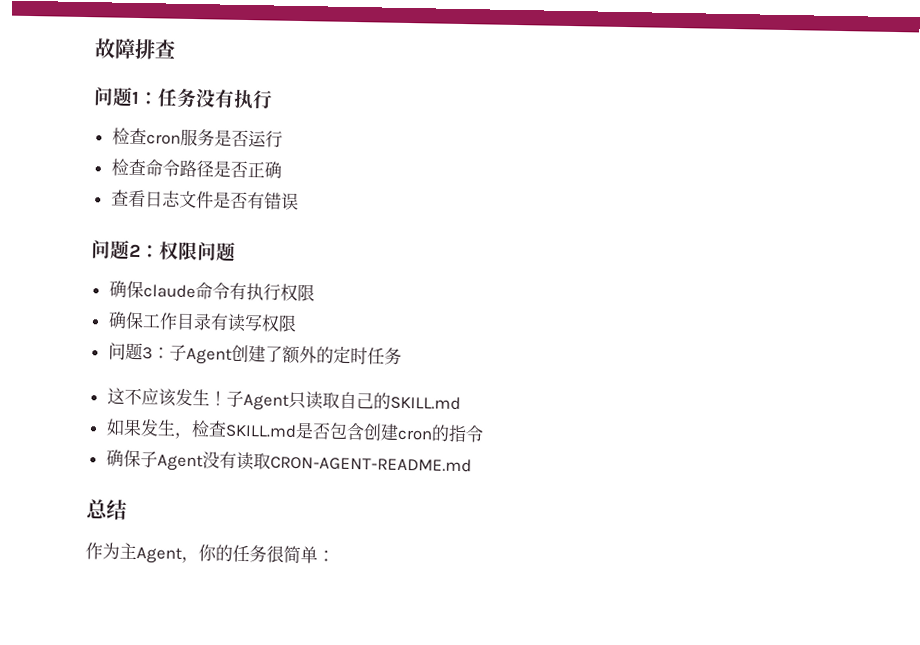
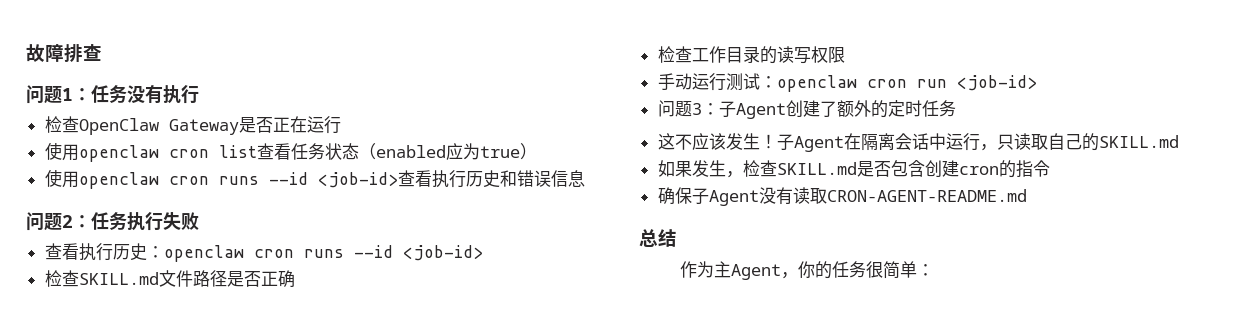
[145,128,283,148] [110,158,180,177] cron服务是否运行 // 检查命令 -> [78,116,341,135] [44,142,537,162] [44,169,585,189] [26,212,199,231] [44,243,483,262] [44,270,193,287] OpenClaw Gateway是否正在运行 // 使用openclaw cron list查看任务状态（enabled应为true） // 使用openclaw cron runs --id <job-id>查看执行历史和错误信息 // 问题2：任务执行失败 // 查看执行历史：openclaw cron runs --id <job-id> // 检查SKILL.md文件
[110,189,299,210] [91,239,236,262] [108,280,315,302] [107,311,144,330] 查看日志文件是否有错误 // 问题2：权限问题 // 确保claude命令有执行权限 // 确保 -> [657,46,692,63] 检查
[209,313,229,331] 有 -> [759,46,777,64] 的
(297, 323) none -> [657,73,1037,92] // 手动运行测试：openclaw cron run <job-id>
(289, 402) none -> [843,133,997,151] 在隔离会话中运行，

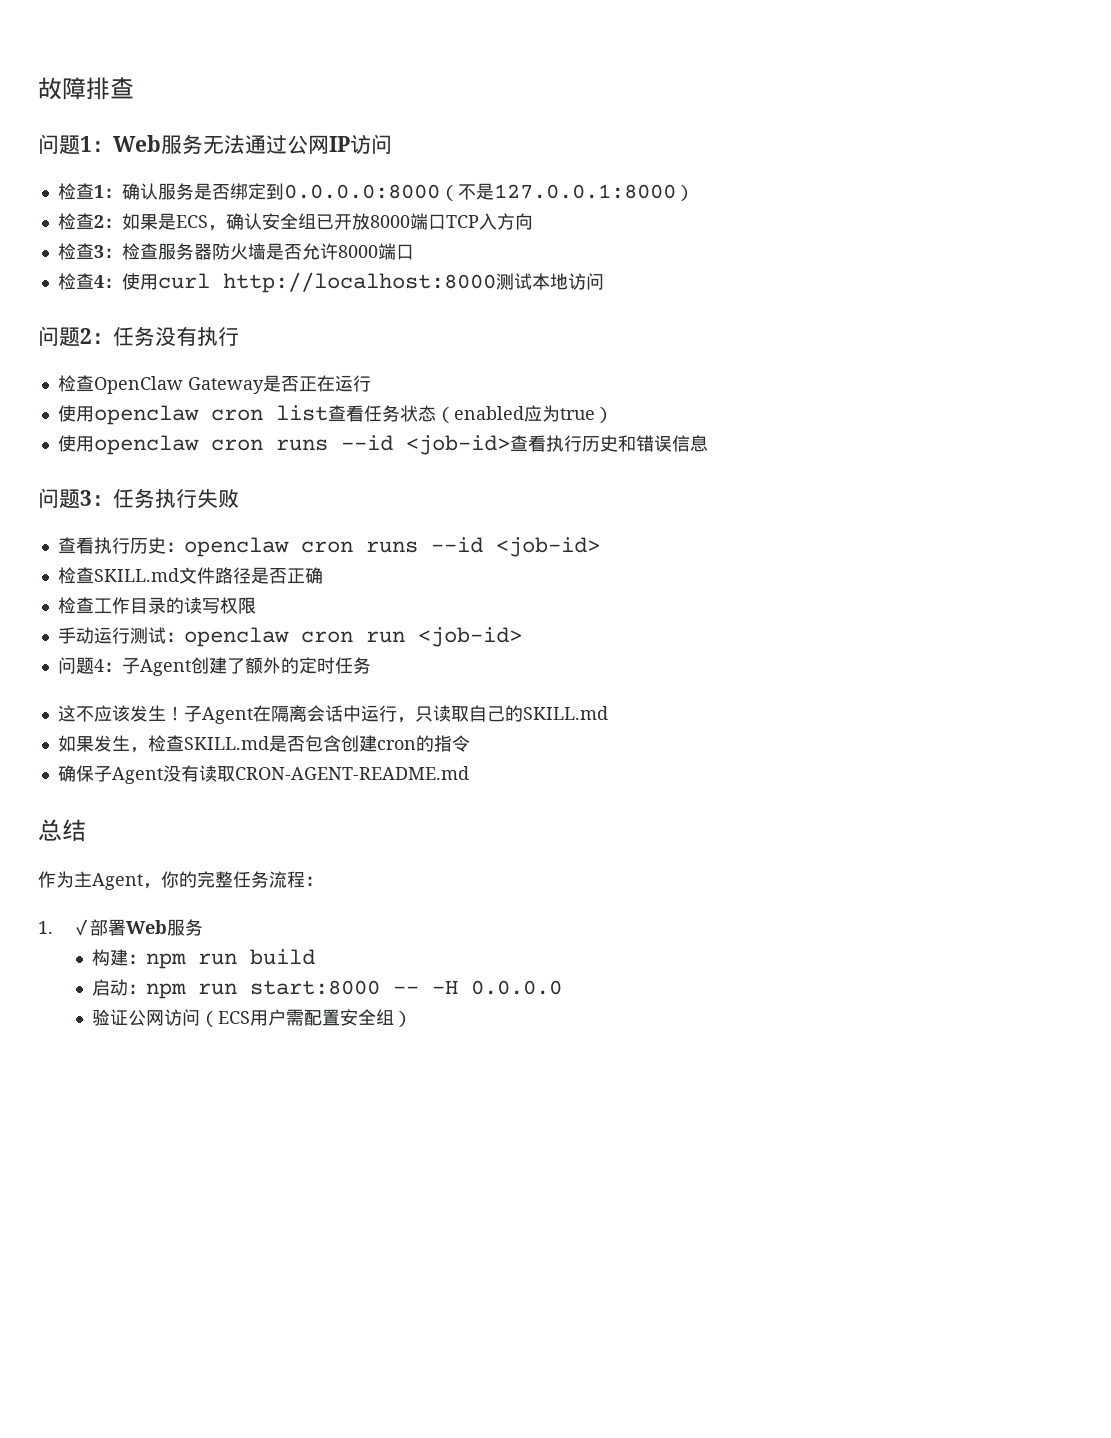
(91, 94) none -> [113,134,392,154] [57,183,694,201] [57,213,533,231] [57,243,414,260] [57,272,604,293] [38,326,113,347] Web服务无法通过公网IP访问 // 检查1：确认服务是否绑定到0.0.0.0:8000（不是127.0.0.1:8000） // 检查2：如果是ECS，确认安全组已开放8000端口TCP入方向 // 检查3：检查服务器防火墙是否允许8000端口 // 检查4：使用curl http://localhost:8000测试本地访问 // 问题2：
[62,215,73,228] 2 -> [80,490,92,506] 3
[691,103,702,115] 3 -> [93,659,104,672] 4
[832,261,935,279] 任务很简单： -> [197,871,323,888] [38,919,204,936] [91,949,315,969] [91,979,562,999] [91,1009,412,1027] 完整任务流程： // 1. ✓部署Web服务 // 构建：npm run build // 启动：npm run start:8000 -- -H 0.0.0.0 // 验证公网访问（ECS用户需配置安全组）

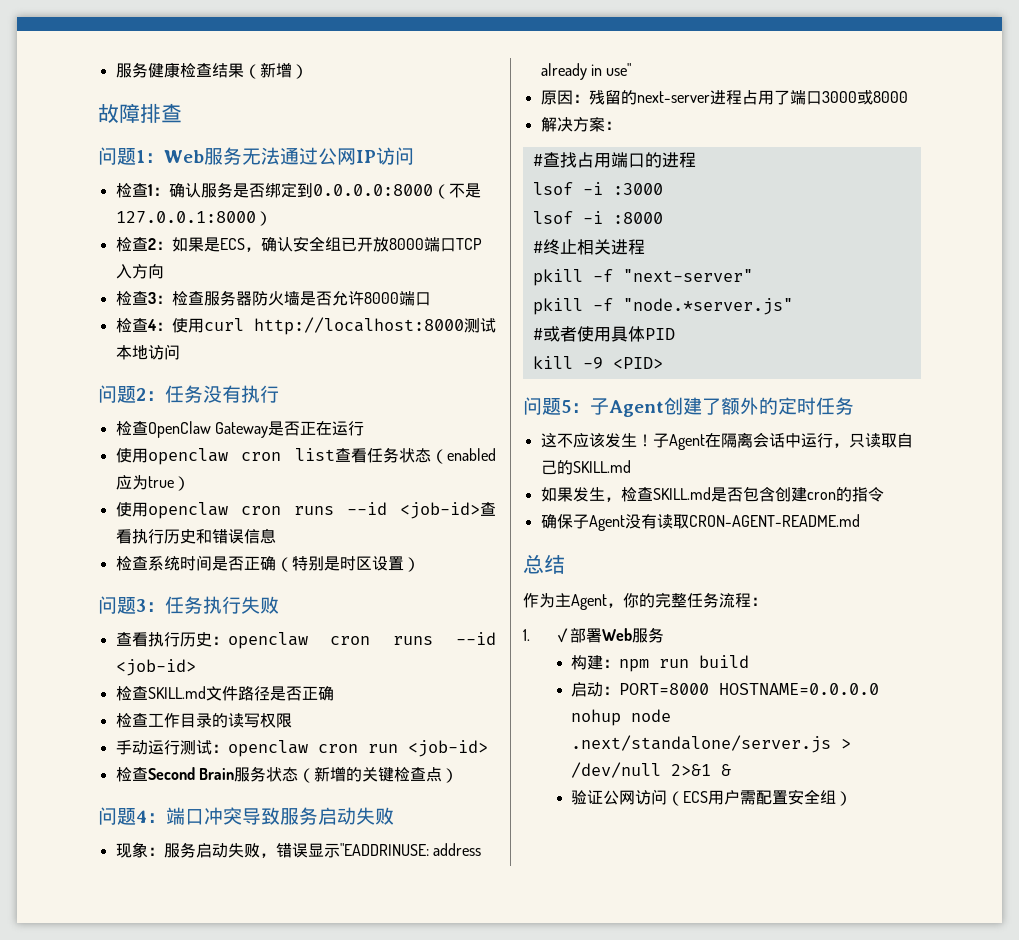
(38, 88) none -> [115,62,308,79] 服务健康检查结果（新增） //
(708, 443) none -> [115,555,420,572] // 检查系统时间是否正确（特别是时区设置）
[57,657,104,674] 问题4 -> [115,766,458,783] [98,807,394,825] [115,842,481,858] [540,63,632,80] [540,90,908,105] [540,117,621,132] [532,152,696,168] [532,182,663,195] [532,211,663,224] [532,239,645,255] [532,269,753,286] [532,298,793,315] [532,326,675,342] [532,356,663,369] [523,397,571,415] 检查Second Brain服务状态（新增的关键检查点） // 问题4：端口冲突导致服务启动失败 // 现象：服务启动失败，错误显示"EADDRINUSE: address already in use" // 原因：残留的next-server进程占用了端口3000或8000 // 解决方案： // #查找占用端口的进程 // lsof -i :3000 // lsof -i :8000 // #终止相关进程 // pkill -f "next-server" // pkill -f "node.*server.js" // #或者使用具体PID // kill -9 <PID> // 问题5
[145,980,562,999] npm run start:8000 -- -H 0.0.0.0 -> [619,683,880,695] [571,709,672,726] [571,735,852,753] [571,762,732,778] PORT=8000 HOSTNAME=0.0.0.0 nohup node .next/standalone/server.js > /dev/null 2>&1 &

